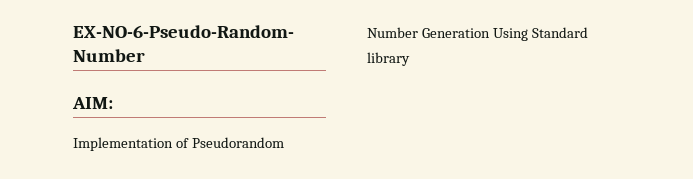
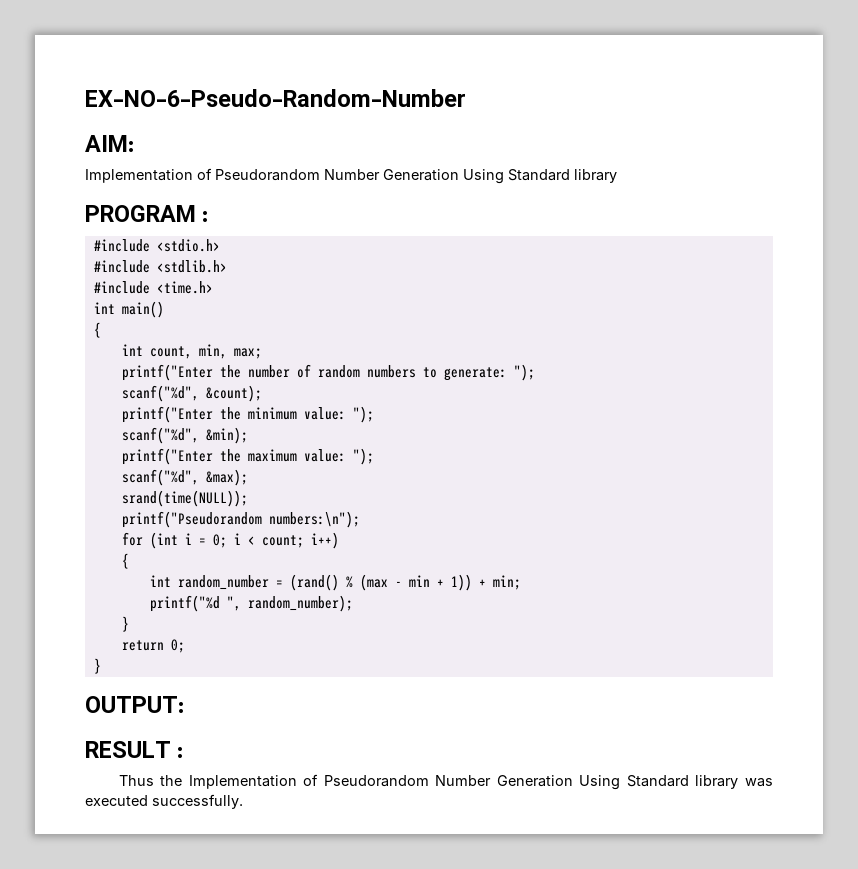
(410, 59) none -> [85,205,210,222] [93,239,220,252] [93,260,227,273] [93,281,213,294] [93,301,164,318] [93,322,101,338] [121,344,262,359] [121,364,535,381] [121,385,262,402] [121,406,374,423] [121,427,248,444] [121,448,374,465] [121,469,248,486] [121,490,248,507] [121,511,360,528] [121,532,339,549] [121,553,129,569] [149,574,521,591] [149,595,353,612] [121,616,129,632] [121,639,185,653] [93,658,101,674] [85,696,185,713] [85,741,185,758] [118,774,773,790] [85,794,243,809] // PROGRAM : // #include <stdio.h> // #include <stdlib.h> // #include <time.h> // int main() // { // int count, min, max; // printf("Enter the number of random numbers to generate: "); // scanf("%d", &count); // printf("Enter the minimum value: "); // scanf("%d", &min); // printf("Enter the maximum value: "); // scanf("%d", &max); // srand(time(NULL)); // printf("Pseudorandom numbers:\n"); // for (int i = 0; i < count; i++) // { // int random_number = (rand() % (max - min + 1)) + min; // printf("%d ", random_number); // } // return 0; // } // OUTPUT: // RESULT : // Thus the Implementation of Pseudorandom Number Generation Using Standard library was executed successfully.

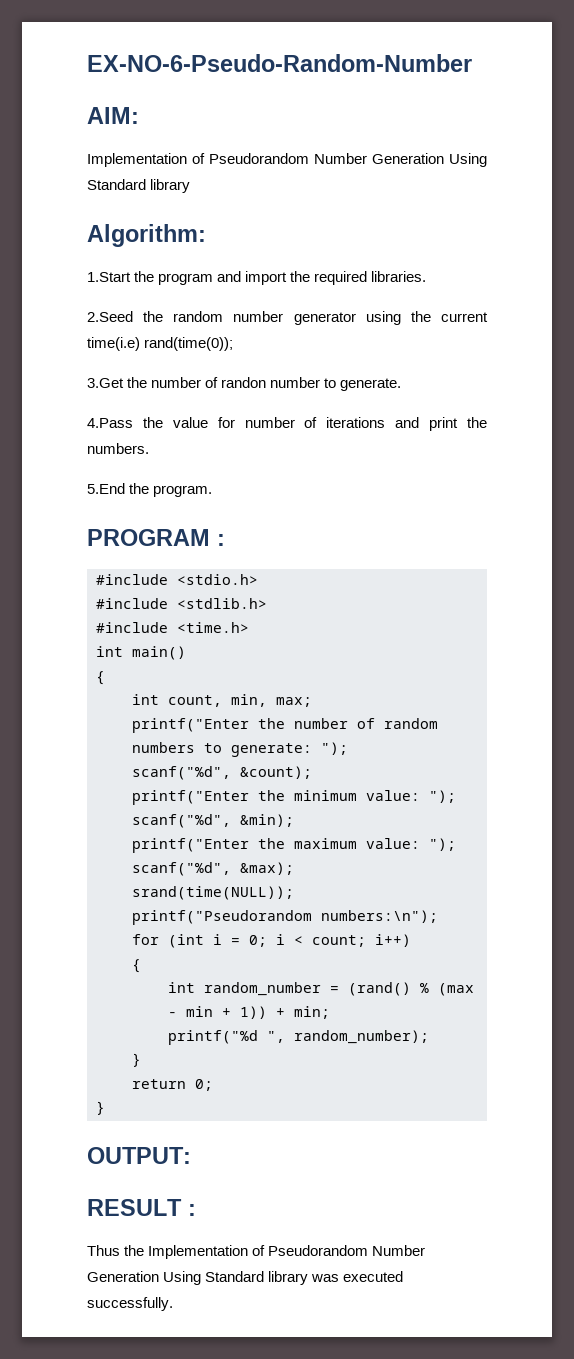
(617, 176) none -> [87,224,206,247] [87,271,427,285] [87,311,489,325] [87,337,234,351] [87,377,402,391] [87,417,488,431] [87,443,149,454] [87,483,213,497] // Algorithm: // 1.Start the program and import the required libraries. // 2.Seed the random number generator using the current time(i.e) rand(time(0)); // 3.Get the number of randon number to generate. // 4.Pass the value for number of iterations and print the numbers. // 5.End the program.

